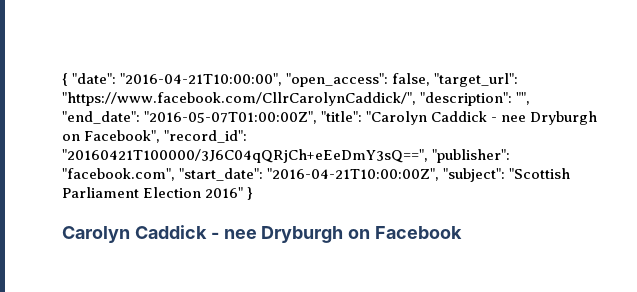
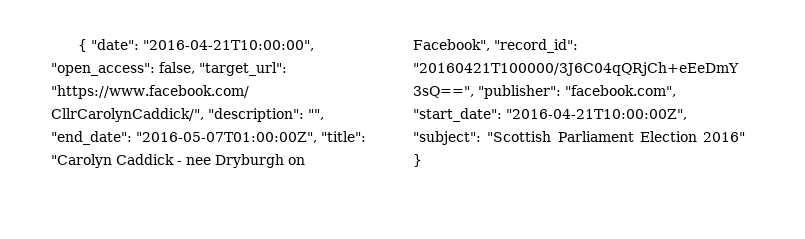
[62,225,463,243] // Carolyn Caddick - nee Dryburgh on Facebook -> (422, 160) none

